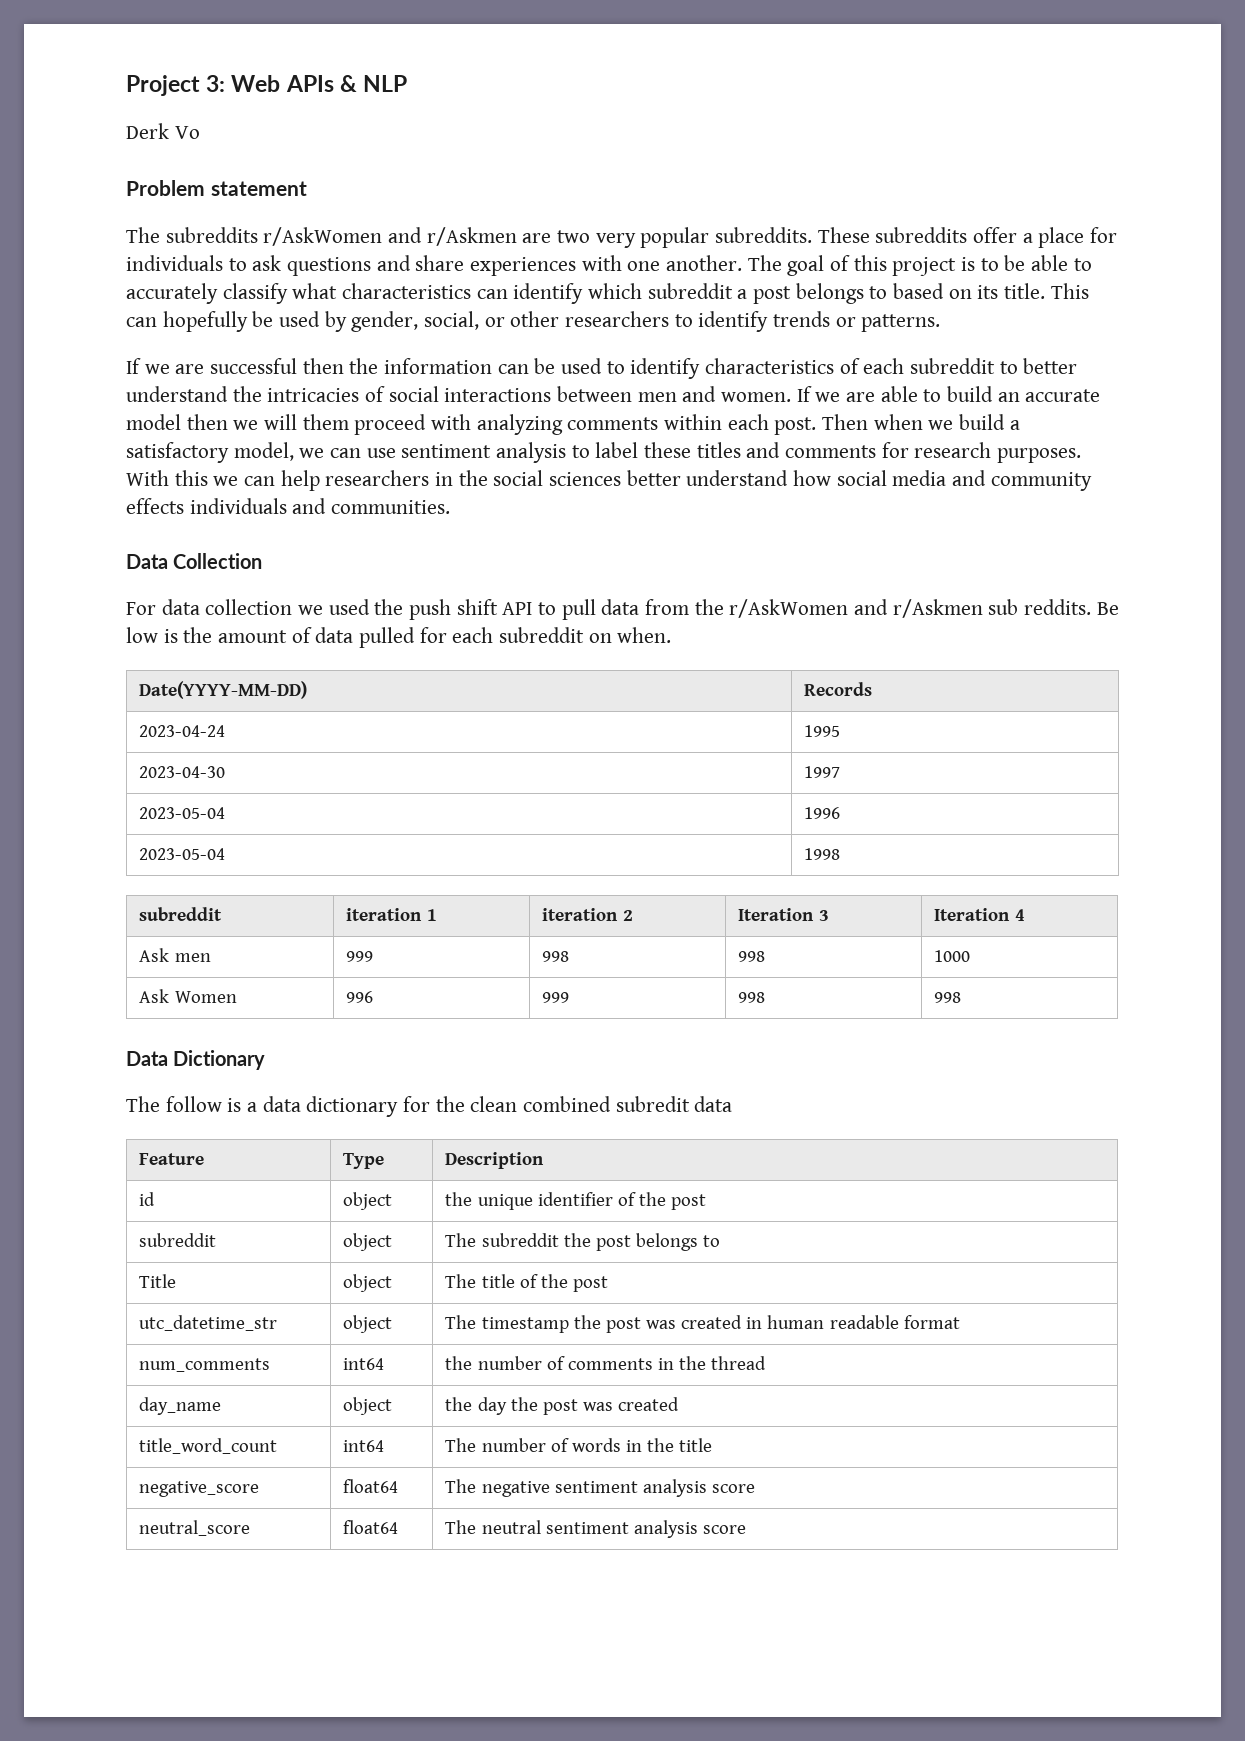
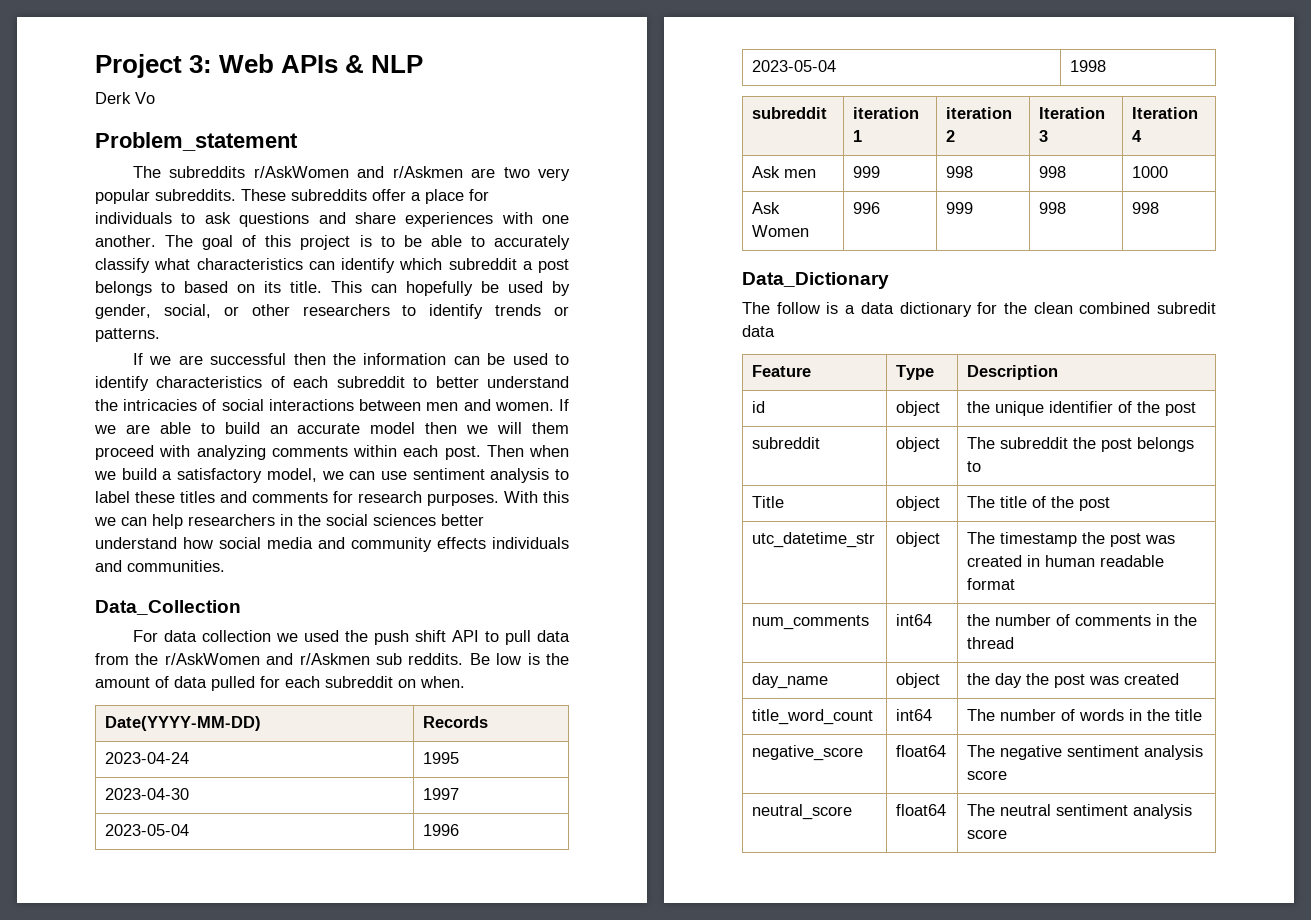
[126,180,307,196] Problem statement -> [95,132,298,151] Problem_statement
[126,553,263,569] Data Collection -> [95,600,241,615] Data_Collection
[126,1050,266,1070] Data Dictionary -> [742,272,889,289] Data_Dictionary

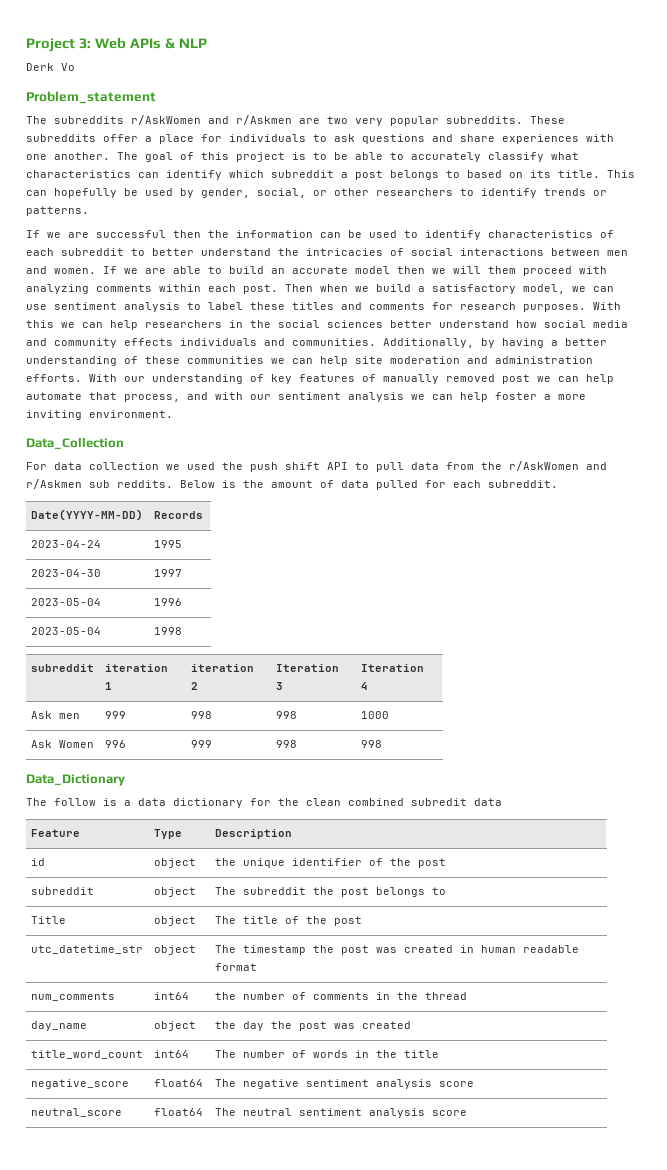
(225, 566) none -> [383,338,607,348] [26,356,593,366] [26,374,614,384] [26,392,586,402] [26,410,173,420] Additionally, by having a better understanding of these communities we can help site moderation and administration efforts. With our understanding of key features of manually removed post we can help automate that process, and with our sentiment analysis we can help foster a more inviting environment.
[469,653,522,665] Be low -> [180,480,215,488] Below
[325,676,465,688] subreddit on when. -> [488,480,558,488] subreddit.

